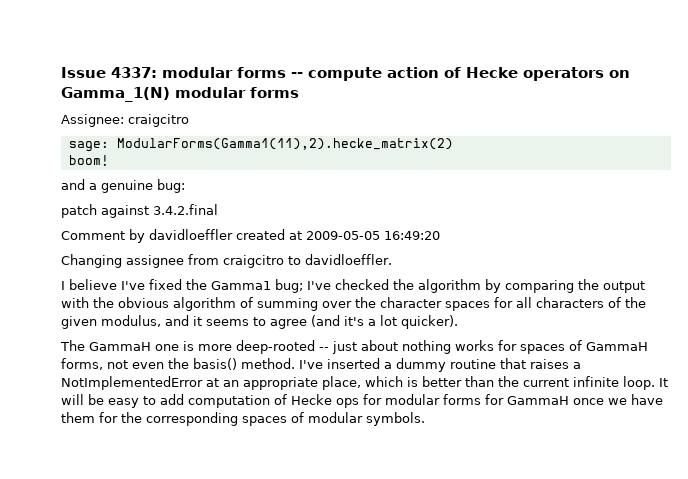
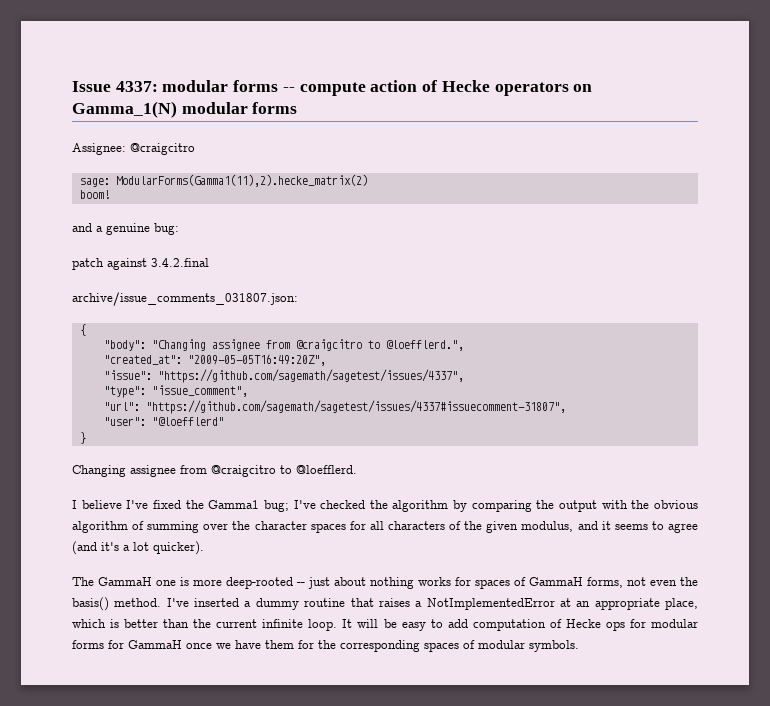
[128,114,189,127] craigcitro -> [130,143,195,155] @craigcitro
[61,229,440,243] Comment by davidloeffler created at 2009-05-05 16:49:20 -> [72,292,298,306] [79,324,86,336] [103,339,464,351] [103,354,326,366] [103,369,464,383] [103,385,248,398] [103,400,566,414] [103,417,224,426] [79,432,86,444] archive/issue_comments_031807.json: // { // "body": "Changing assignee from @craigcitro to @loefflerd.", // "created_at": "2009-05-05T16:49:20Z", // "issue": "https://github.com/sagemath/sagetest/issues/4337", // "type": "issue_comment", // "url": "https://github.com/sagemath/sagetest/issues/4337#issuecomment-31807", // "user": "@loefflerd" // }
[223,254,392,268] craigcitro to davidloeffler. -> [211,465,357,477] @craigcitro to @loefflerd.

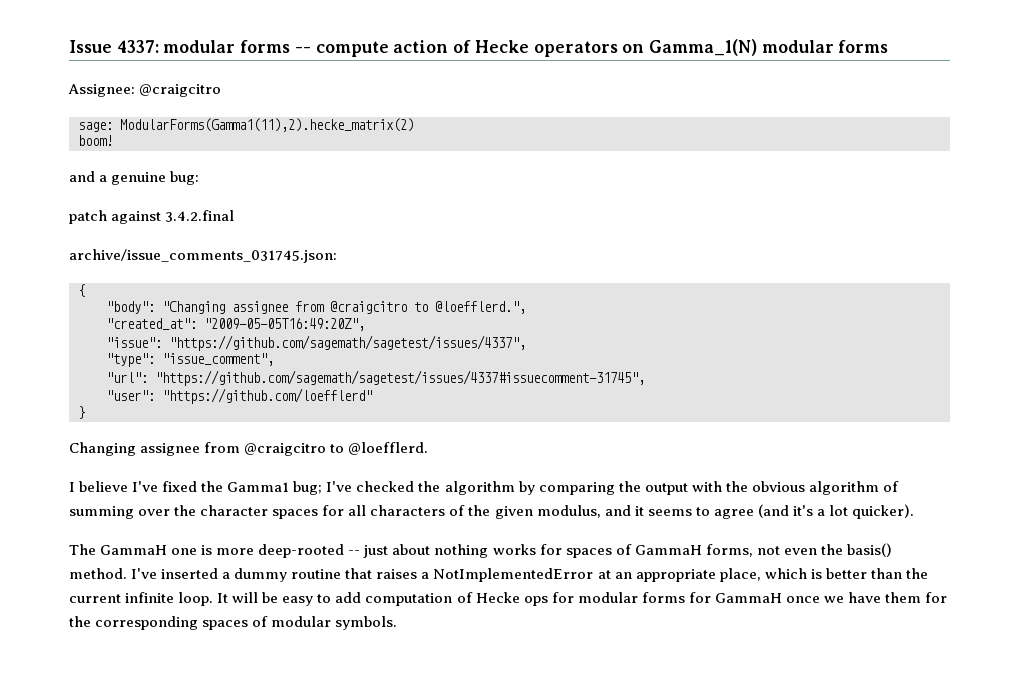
[72,292,298,306] archive/issue_comments_031807.json: -> [69,249,337,263] archive/issue_comments_031745.json:
[145,400,566,414] "https://github.com/sagemath/sagetest/issues/4337#issuecomment-31807", -> [155,370,645,386] "https://github.com/sagemath/sagetest/issues/4337#issuecomment-31745",
[151,417,224,426] "@loefflerd" -> [162,388,372,404] "https://github.com/loefflerd"

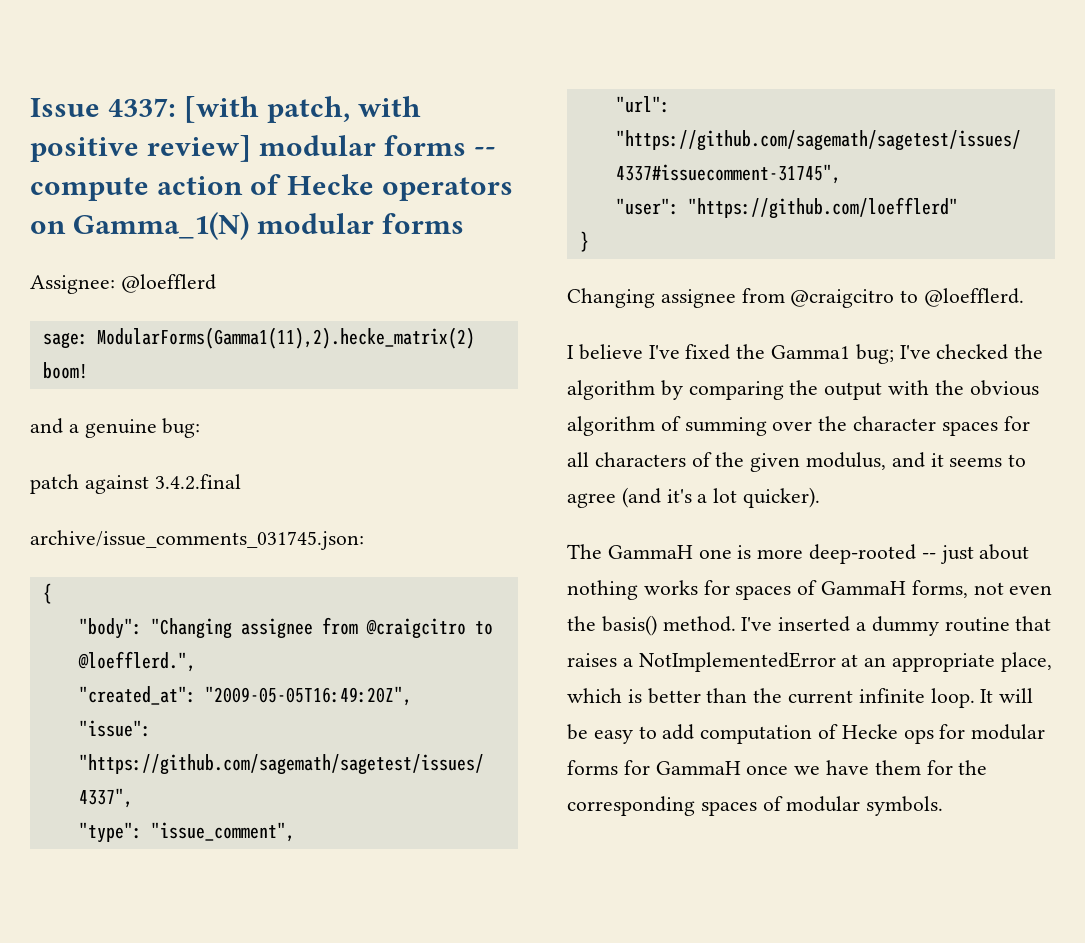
(159, 46) none -> [184,96,422,123] [30,135,252,162] [with patch, with positive review]
[139,84,222,97] @craigcitro -> [120,274,216,293] @loefflerd

